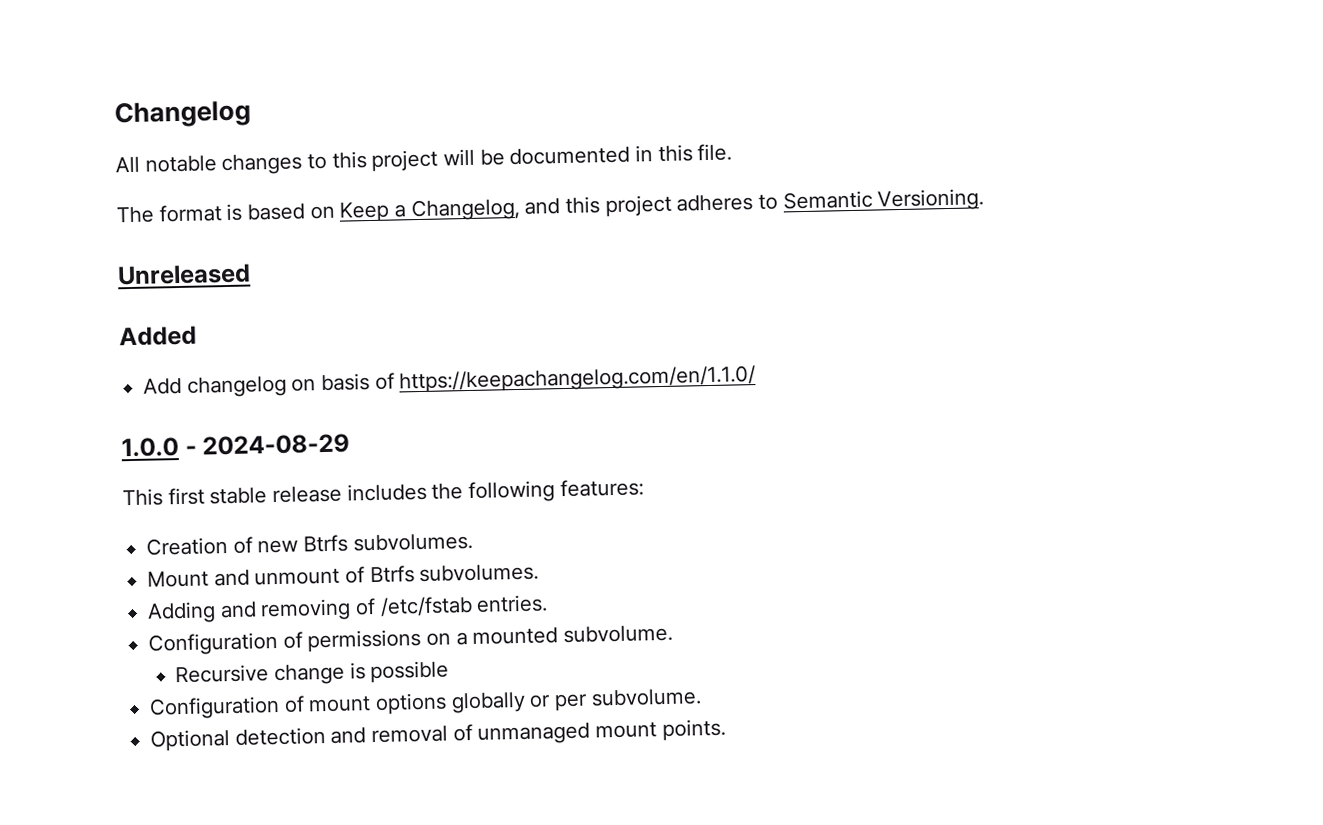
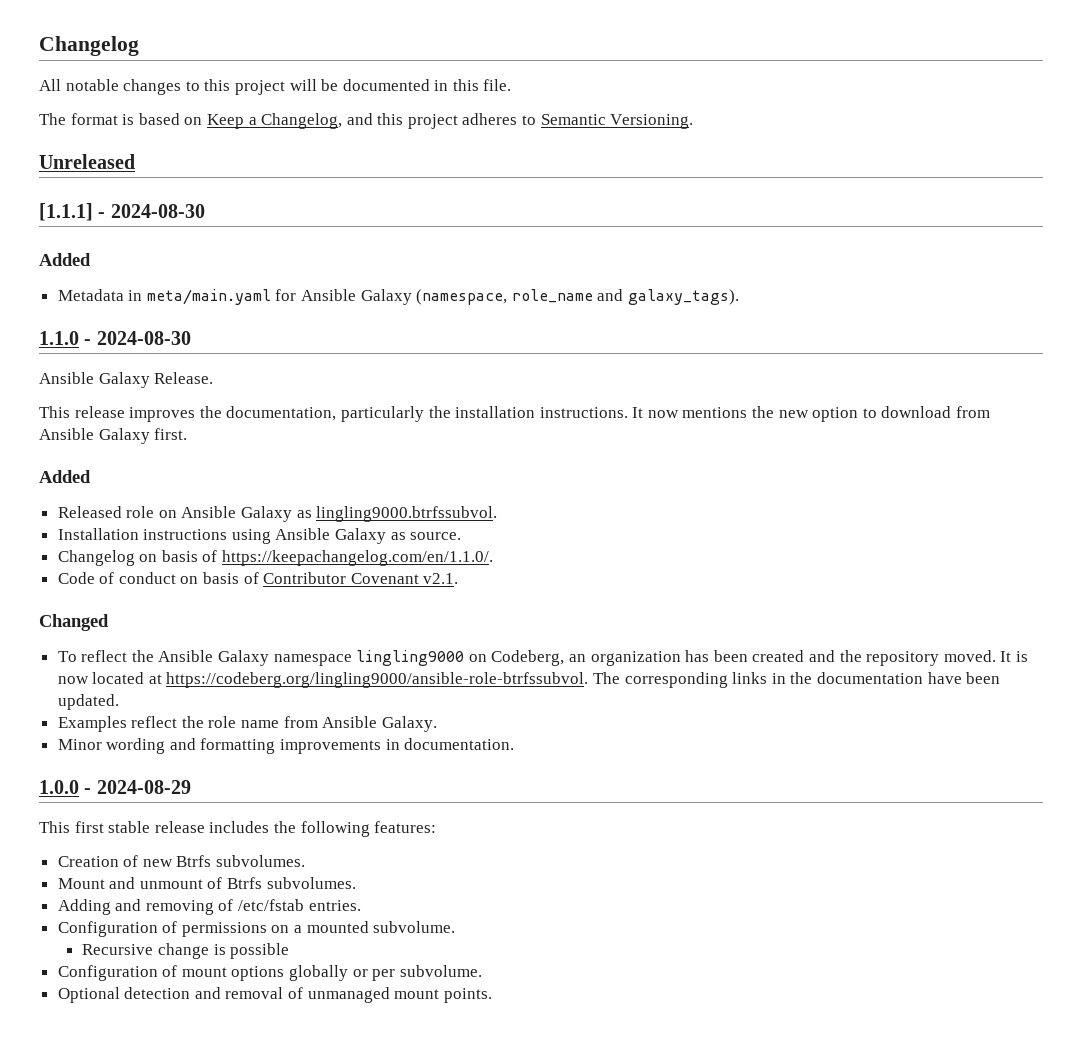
[119,325,197,347] [143,365,757,398] Added // Add changelog on basis of https://keepachangelog.com/en/1.1.0/ -> [39,203,205,221] [39,253,91,266] [57,289,740,305] [39,331,191,345] [39,372,214,388] [39,406,991,422] [39,428,188,444] [39,470,91,483] [57,506,498,522] [57,528,462,544] [57,550,494,566] [57,572,459,584] [39,614,109,631] [57,650,1028,666] [57,672,1001,688] [57,694,119,710] [57,716,437,732] [57,738,515,754] [1.1.1] - 2024-08-30 // Added // Metadata in meta/main.yaml for Ansible Galaxy (namespace, role_name and galaxy_tags). // 1.1.0 - 2024-08-30 // Ansible Galaxy Release. // This release improves the documentation, particularly the installation instructions. It now mentions the new option to download from Ansible Galaxy first. // Added // Released role on Ansible Galaxy as lingling9000.btrfssubvol. // Installation instructions using Ansible Galaxy as source. // Changelog on basis of https://keepachangelog.com/en/1.1.0/. // Code of conduct on basis of Contributor Covenant v2.1. // Changed // To reflect the Ansible Galaxy namespace lingling9000 on Codeberg, an organization has been created and the repository moved. It is now located at https://codeberg.org/lingling9000/ansible-role-btrfssubvol. The corresponding links in the documentation have been updated. // Examples reflect the role name from Ansible Galaxy. // Minor wording and formatting improvements in documentation.

